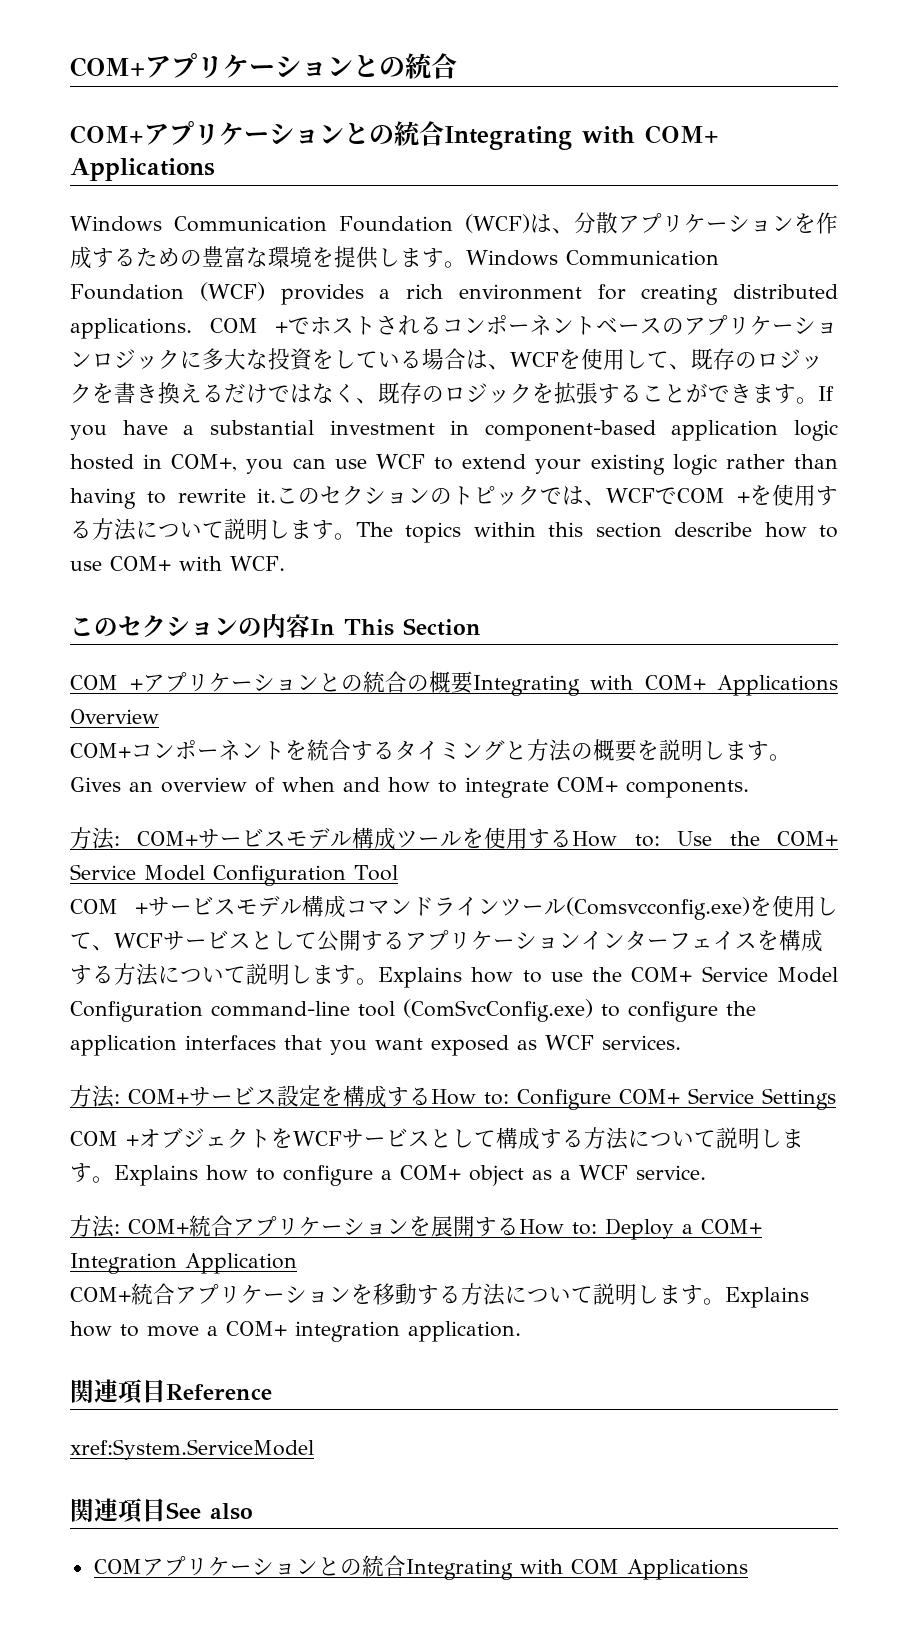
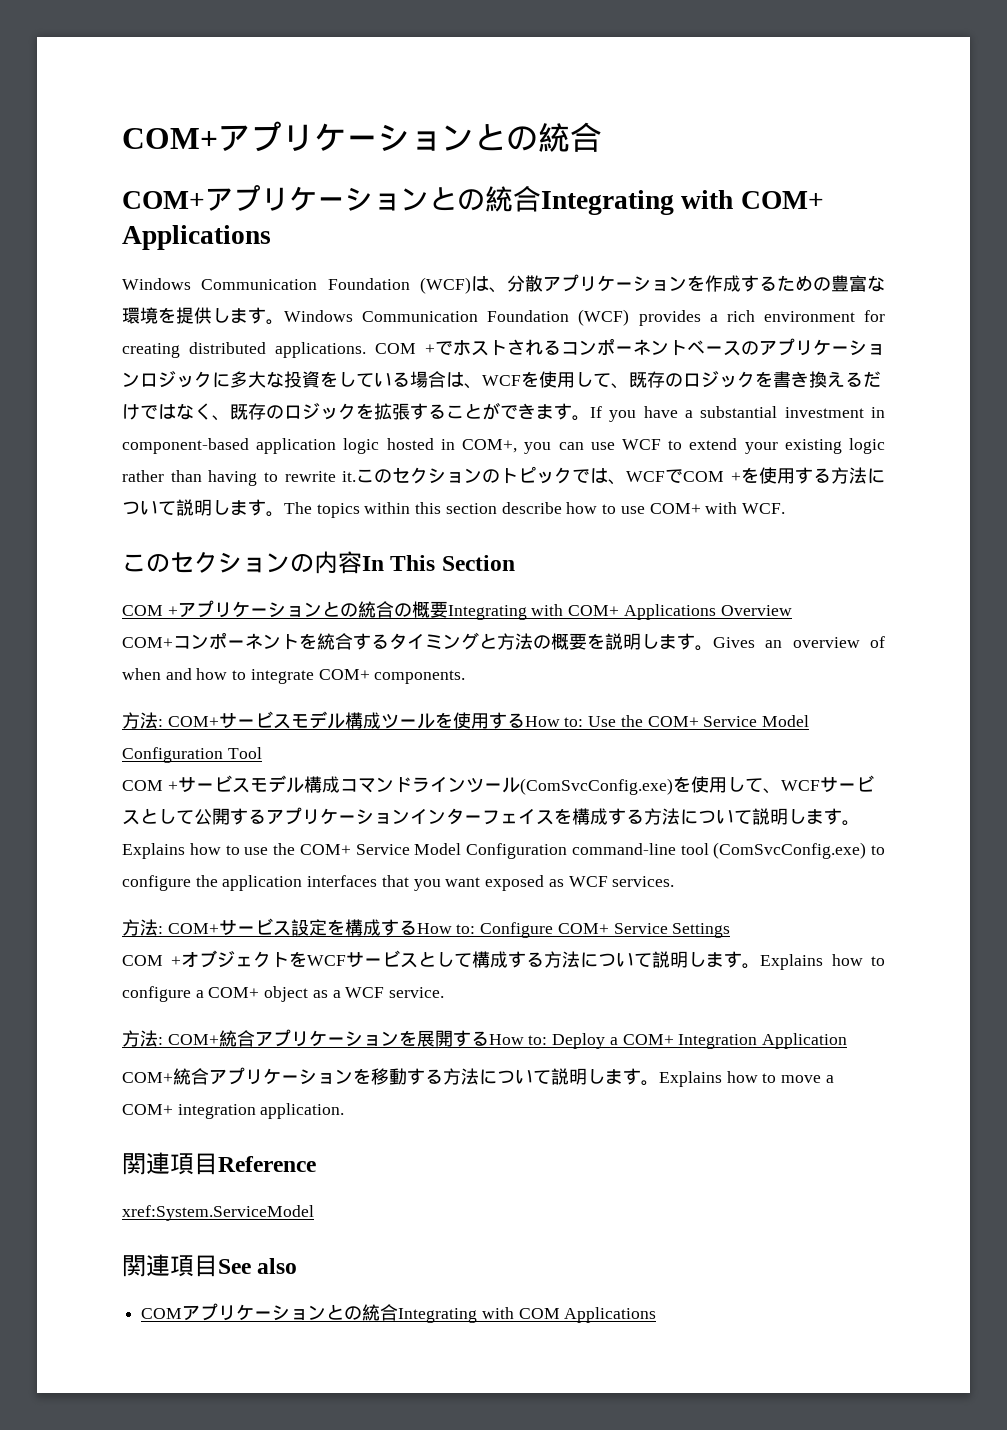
[566,897,750,920] (Comsvcconfig.exe) -> [519,778,673,795] (ComSvcConfig.exe)

